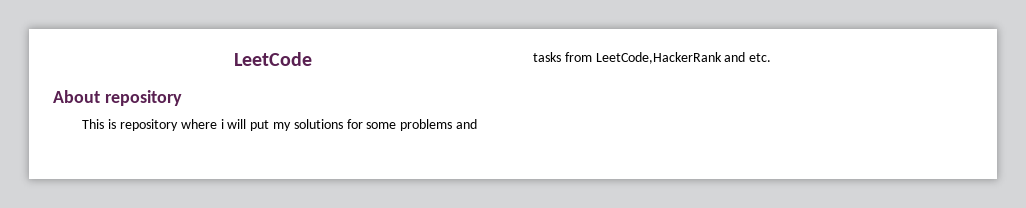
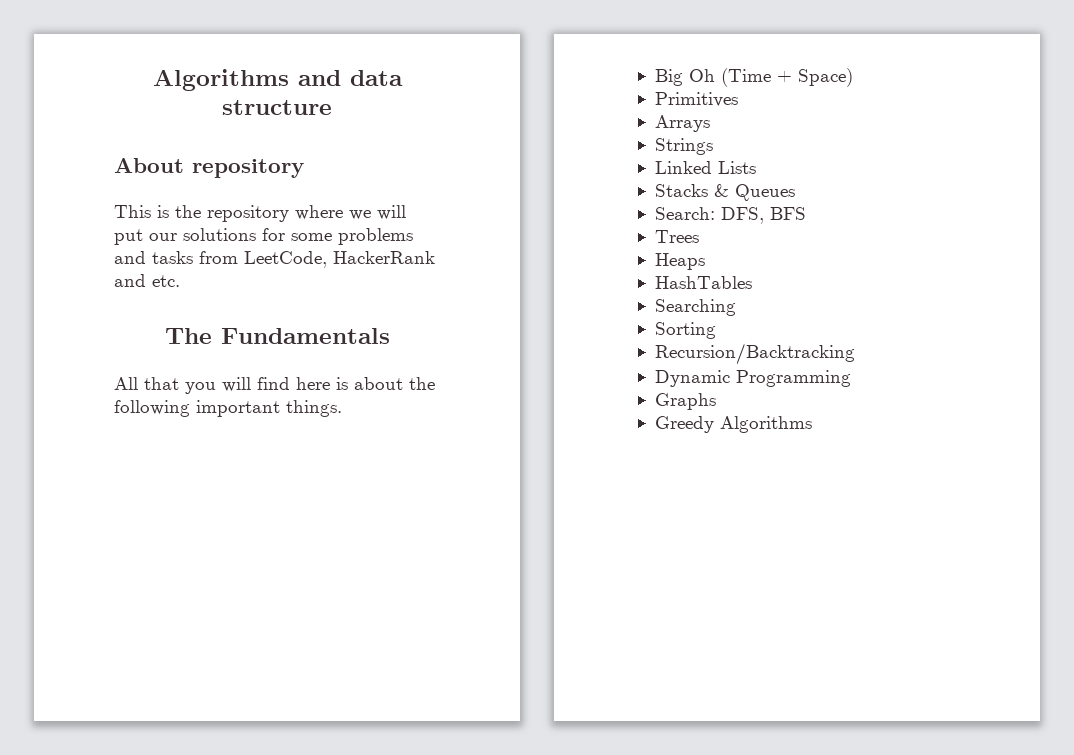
[234,52,312,66] LeetCode -> [152,69,403,91] [222,100,332,115] Algorithms and data structure
(117, 124) none -> [175,205,201,218] the
[220,119,224,129] i -> [349,210,371,220] we
[272,122,291,131] my -> [149,233,177,241] our
[595,52,722,64] LeetCode,HackerRank -> [244,251,435,268] LeetCode, HackerRank
(772, 57) none -> [164,328,390,344] [114,377,435,394] [114,400,342,417] [654,68,853,87] [654,92,738,107] [654,115,710,132] [654,138,713,155] [654,161,756,174] [654,184,795,201] [654,207,806,224] [654,230,699,243] [654,253,705,270] [654,276,752,289] [654,299,736,316] [654,322,716,339] [654,343,855,365] [654,370,851,387] [654,393,716,410] [654,416,812,433] // The Fundamentals // All that you will find here is about the following important things. // Big Oh (Time + Space) // Primitives // Arrays // Strings // Linked Lists // Stacks & Queues // Search: DFS, BFS // Trees // Heaps // HashTables // Searching // Sorting // Recursion/Backtracking // Dynamic Programming // Graphs // Greedy Algorithms

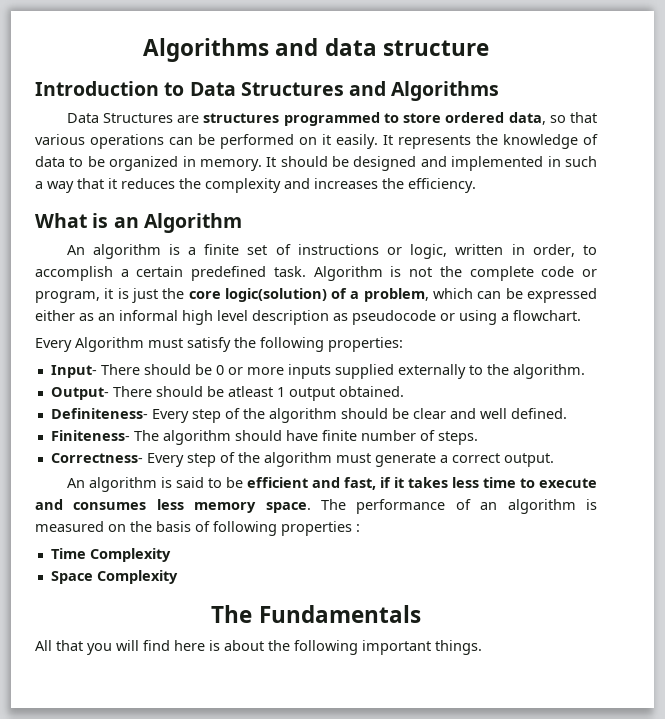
[114,158,304,178] [114,205,406,222] [114,228,413,245] [114,251,435,268] [114,274,180,287] About repository // This is the repository where we will put our solutions for some problems and tasks from LeetCode, HackerRank and etc. -> [35,81,500,101] [66,112,597,126] [35,134,598,149] [35,156,597,171] [35,178,476,193] [35,213,242,233] [66,244,597,259] [35,266,598,281] [35,288,598,303] [35,310,581,325] [35,337,403,352] [50,364,585,379] [50,386,404,401] [50,408,567,423] [50,430,478,445] [50,452,554,467] [66,477,597,492] [35,499,597,514] [35,521,360,536] [50,548,171,562] [50,570,178,584] Introduction to Data Structures and Algorithms // Data Structures are structures programmed to store ordered data, so that various operations can be performed on it easily. It represents the knowledge of data to be organized in memory. It should be designed and implemented in such a way that it reduces the complexity and increases the efficiency. // What is an Algorithm // An algorithm is a finite set of instructions or logic, written in order, to accomplish a certain predefined task. Algorithm is not the complete code or program, it is just the core logic(solution) of a problem, which can be expressed either as an informal high level description as pseudocode or using a flowchart. // Every Algorithm must satisfy the following properties: // Input- There should be 0 or more inputs supplied externally to the algorithm. // Output- There should be atleast 1 output obtained. // Definiteness- Every step of the algorithm should be clear and well defined. // Finiteness- The algorithm should have finite number of steps. // Correctness- Every step of the algorithm must generate a correct output. // An algorithm is said to be efficient and fast, if it takes less time to execute and consumes less memory space. The performance of an algorithm is measured on the basis of following properties : // Time Complexity // Space Complexity
[654,68,853,87] [654,92,738,107] [654,115,710,132] [654,138,713,155] [654,161,756,174] [654,184,795,201] [654,207,806,224] [654,230,699,243] [654,253,705,270] [654,276,752,289] [654,299,736,316] [654,322,716,339] [654,343,855,365] [654,370,851,387] [654,393,716,410] [654,416,812,433] // Big Oh (Time + Space) // Primitives // Arrays // Strings // Linked Lists // Stacks & Queues // Search: DFS, BFS // Trees // Heaps // HashTables // Searching // Sorting // Recursion/Backtracking // Dynamic Programming // Graphs // Greedy Algorithms -> (482, 647) none

